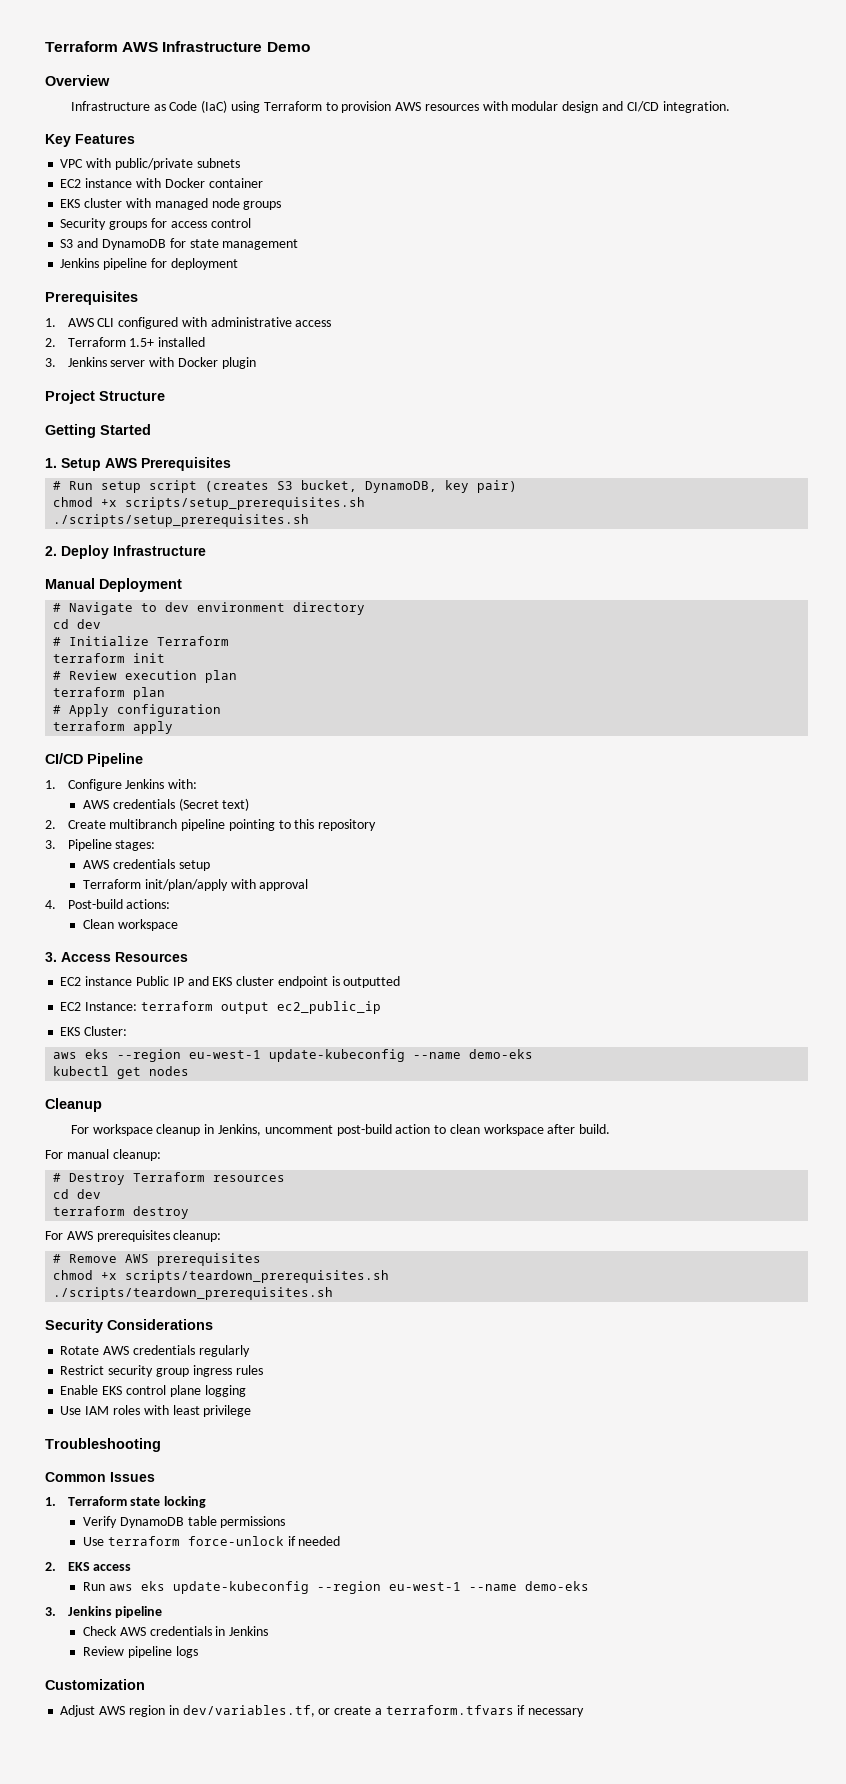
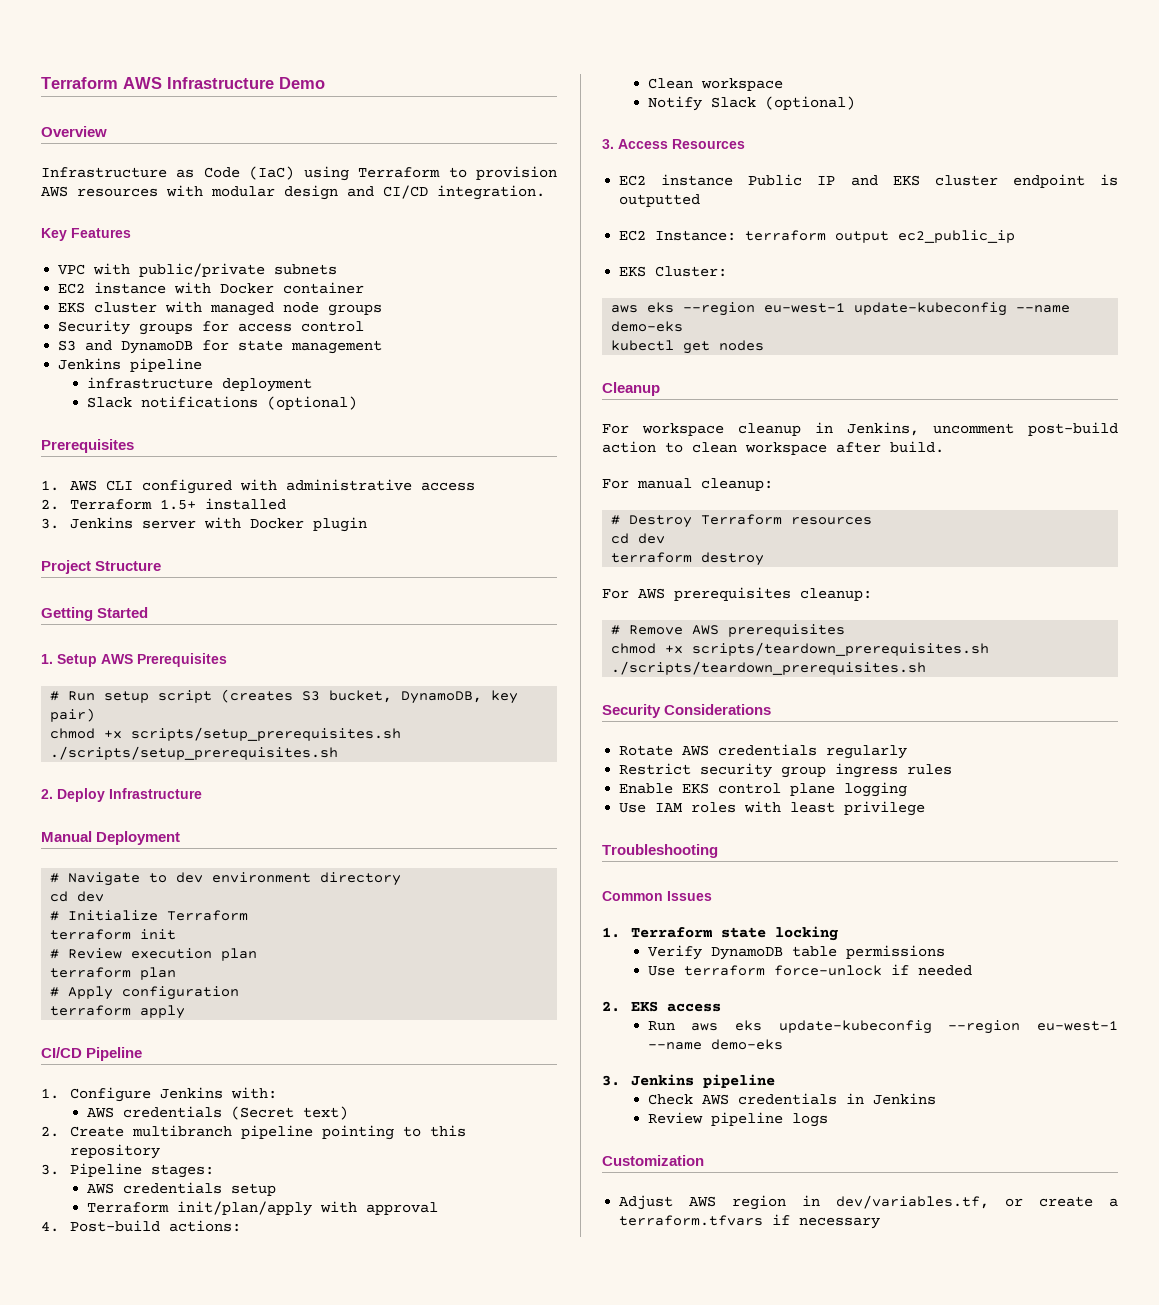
[150,258,167,268] for -> [86,377,213,389] // infrastructure
(238, 264) none -> [86,396,357,410] // Slack notifications (optional)
(178, 925) none -> [647,96,855,111] // Notify Slack (optional)

